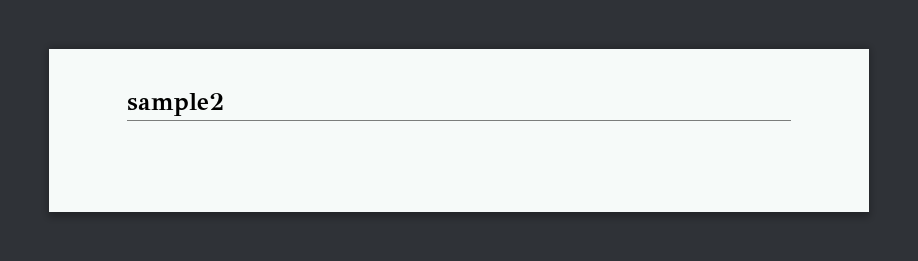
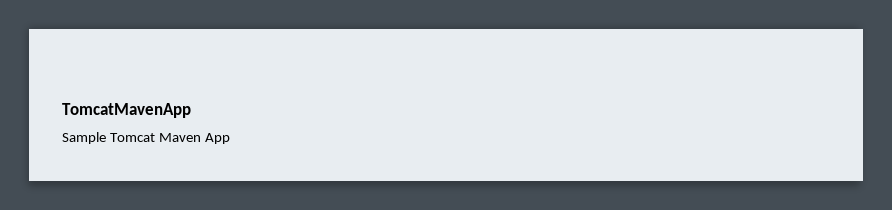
[127,93,224,116] sample2 -> [62,103,191,118] [62,132,230,144] TomcatMavenApp // Sample Tomcat Maven App

